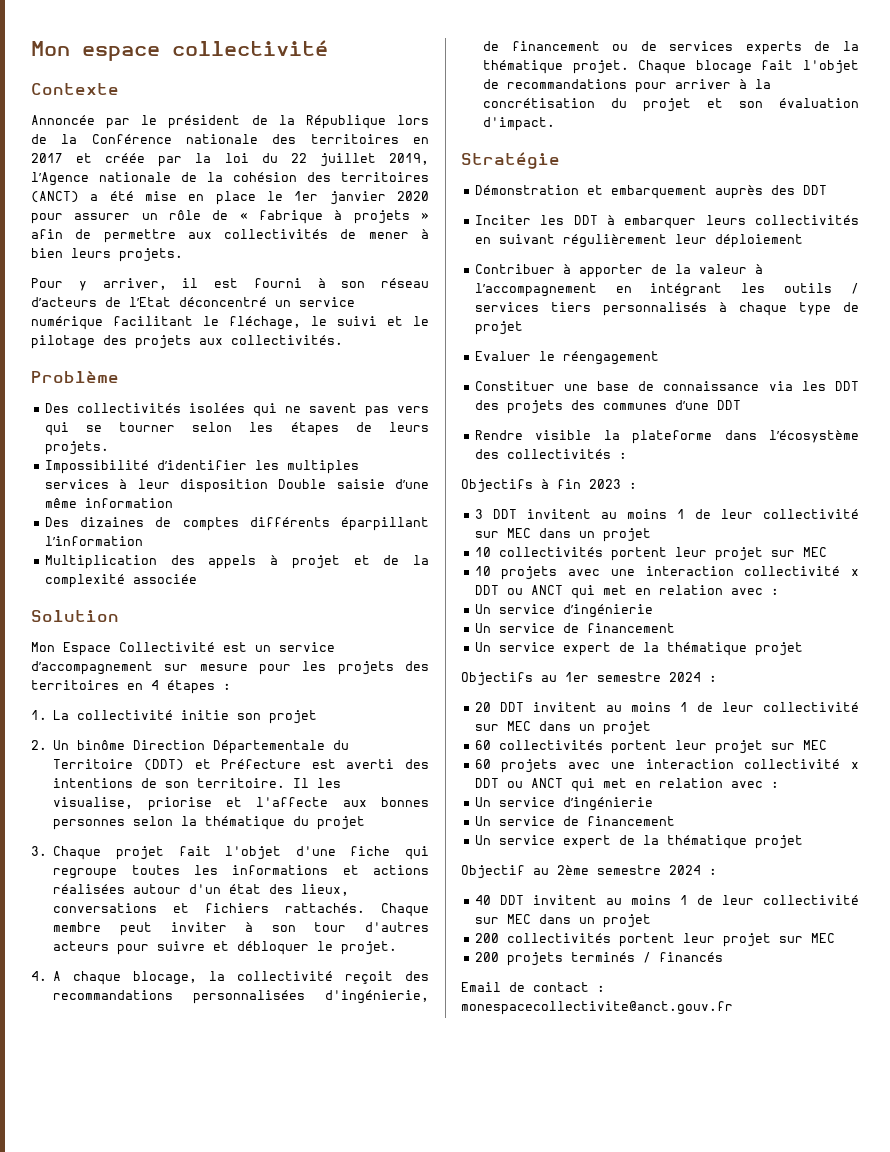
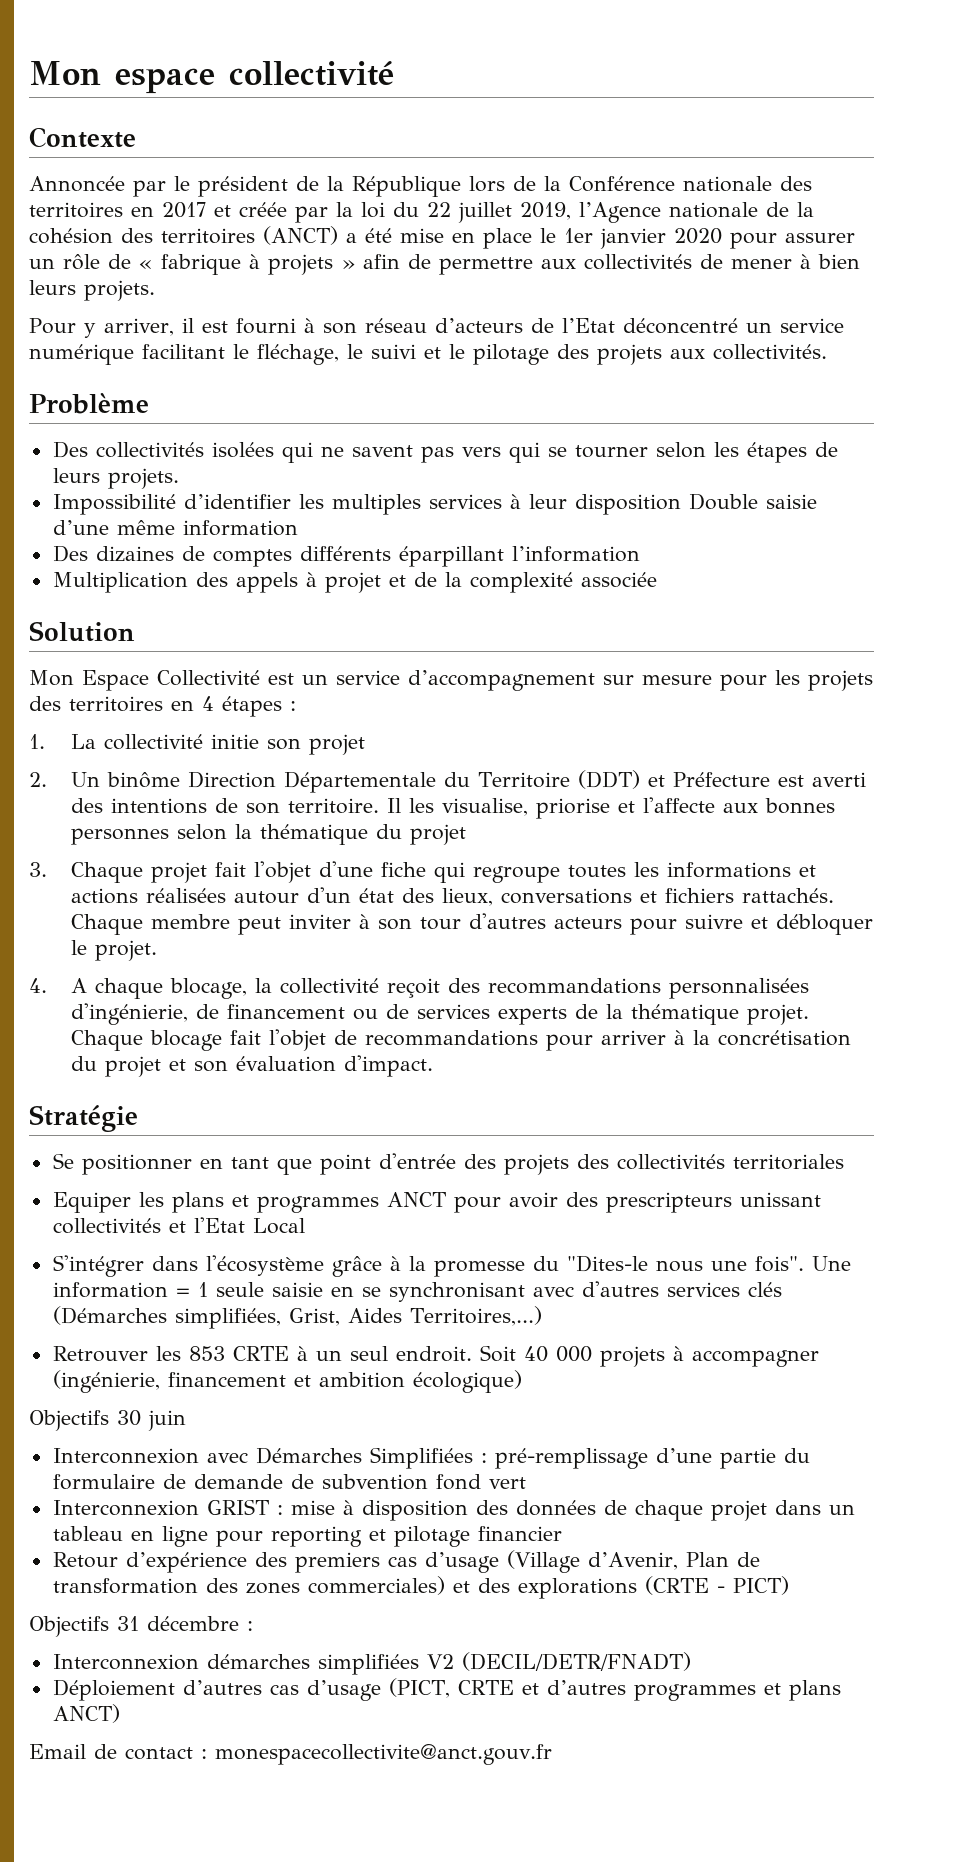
[474,185,827,199] [474,215,859,229] [474,234,803,248] [474,264,763,278] [474,283,859,297] [474,302,859,316] [474,321,523,335] [474,351,659,365] [474,381,859,391] [474,400,741,414] [474,430,859,444] [474,449,627,459] [461,479,637,493] [474,509,859,519] [474,528,651,542] [474,547,827,561] [474,566,859,580] [474,585,779,599] [474,604,653,618] [474,623,675,633] [474,642,803,656] [461,672,717,686] [474,702,859,712] [474,721,651,735] [474,740,827,754] [474,759,859,773] [474,778,779,792] [474,797,653,811] [474,816,675,826] [474,835,803,849] [461,865,717,879] [474,895,859,905] [474,914,651,928] [474,933,835,947] [474,952,723,966] Démonstration et embarquement auprès des DDT // Inciter les DDT à embarquer leurs collectivités en suivant régulièrement leur déploiement // Contribuer à apporter de la valeur à l’accompagnement en intégrant les outils / services tiers personnalisés à chaque type de projet // Evaluer le réengagement // Constituer une base de connaissance via les DDT des projets des communes d’une DDT // Rendre visible la plateforme dans l’écosystème des collectivités : // Objectifs à fin 2023 : // 3 DDT invitent au moins 1 de leur collectivité sur MEC dans un projet // 10 collectivités portent leur projet sur MEC // 10 projets avec une interaction collectivité x DDT ou ANCT qui met en relation avec : // Un service d’ingénierie // Un service de financement // Un service expert de la thématique projet // Objectifs au 1er semestre 2024 : // 20 DDT invitent au moins 1 de leur collectivité sur MEC dans un projet // 60 collectivités portent leur projet sur MEC // 60 projets avec une interaction collectivité x DDT ou ANCT qui met en relation avec : // Un service d’ingénierie // Un service de financement // Un service expert de la thématique projet // Objectif au 2ème semestre 2024 : // 40 DDT invitent au moins 1 de leur collectivité sur MEC dans un projet // 200 collectivités portent leur projet sur MEC // 200 projets terminés / financés -> [52,1153,844,1175] [52,1192,821,1213] [52,1217,305,1234] [52,1255,851,1277] [52,1281,782,1302] [52,1306,542,1329] [52,1345,819,1367] [52,1370,522,1393] [29,1410,186,1431] [52,1447,810,1469] [52,1474,526,1490] [52,1499,855,1521] [52,1526,562,1547] [52,1550,760,1573] [52,1576,789,1599] [29,1616,253,1637] [52,1652,691,1675] [52,1678,841,1701] [52,1704,120,1723] Se positionner en tant que point d'entrée des projets des collectivités territoriales // Equiper les plans et programmes ANCT pour avoir des prescripteurs unissant collectivités et l'Etat Local // S'intégrer dans l'écosystème grâce à la promesse du "Dites-le nous une fois". Une information = 1 seule saisie en se synchronisant avec d'autres services clés (Démarches simplifiées, Grist, Aides Territoires,...) // Retrouver les 853 CRTE à un seul endroit. Soit 40 000 projets à accompagner (ingénierie, financement et ambition écologique) // Objectifs 30 juin // Interconnexion avec Démarches Simplifiées : pré-remplissage d’une partie du formulaire de demande de subvention fond vert // Interconnexion GRIST : mise à disposition des données de chaque projet dans un tableau en ligne pour reporting et pilotage financier // Retour d’expérience des premiers cas d’usage (Village d’Avenir, Plan de transformation des zones commerciales) et des explorations (CRTE - PICT) // Objectifs 31 décembre : // Interconnexion démarches simplifiées V2 (DECIL/DETR/FNADT) // Déploiement d’autres cas d’usage (PICT, CRTE et d’autres programmes et plans ANCT)

